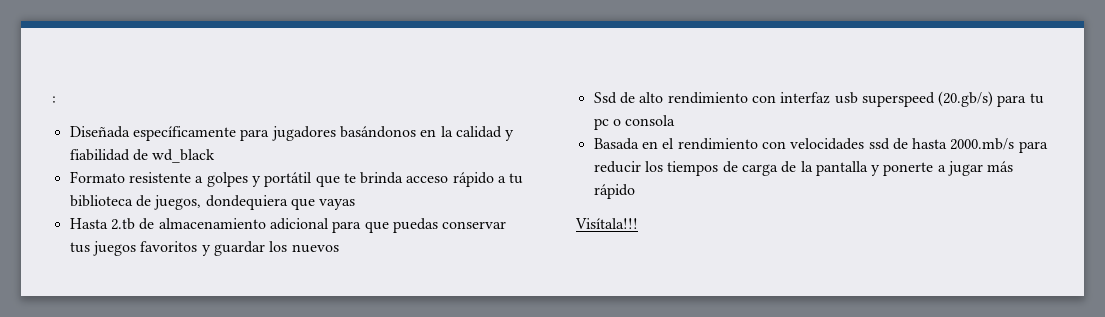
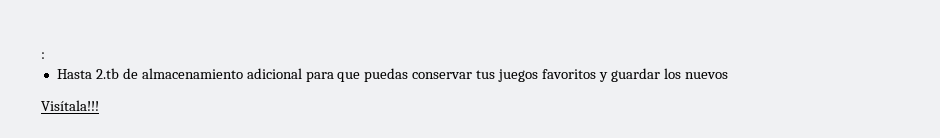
[69,126,515,141] [69,149,216,163] [69,171,524,187] [69,195,356,210] // Diseñada específicamente para jugadores basándonos en la calidad y fiabilidad de wd_black // Formato resistente a golpes y portátil que te brinda acceso rápido a tu biblioteca de juegos, dondequiera que vayas -> (45, 55) none
[593,91,1044,107] [593,115,676,130] [593,138,1048,153] [593,161,1014,176] [593,184,635,199] // Ssd de alto rendimiento con interfaz usb superspeed (20.gb/s) para tu pc o consola // Basada en el rendimiento con velocidades ssd de hasta 2000.mb/s para reducir los tiempos de carga de la pantalla y ponerte a jugar más rápido -> (728, 75) none

